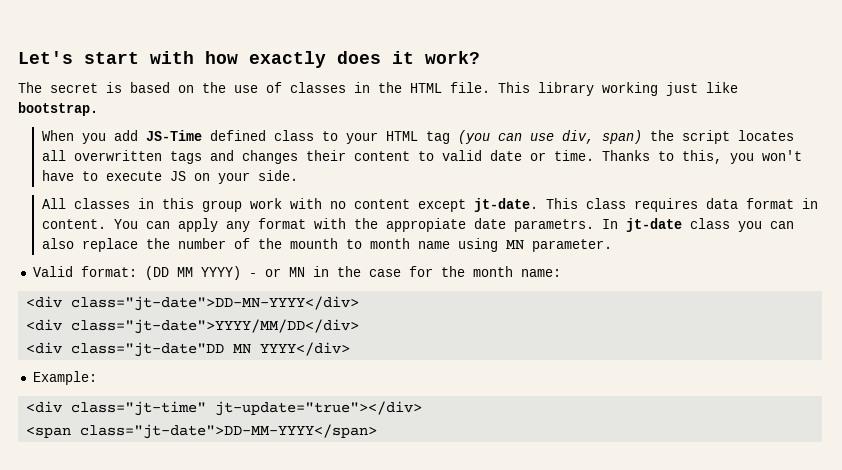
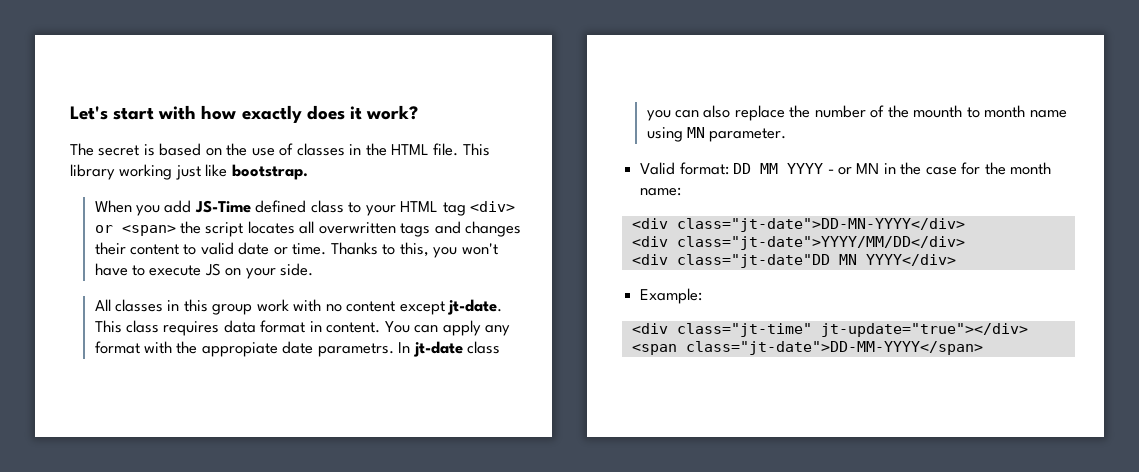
[457,130,642,144] (you can use div, span) -> [470,201,516,212] [94,225,176,236] <div> or <span>
[144,266,241,280] (DD MM YYYY) -> [733,163,824,174] DD MM YYYY

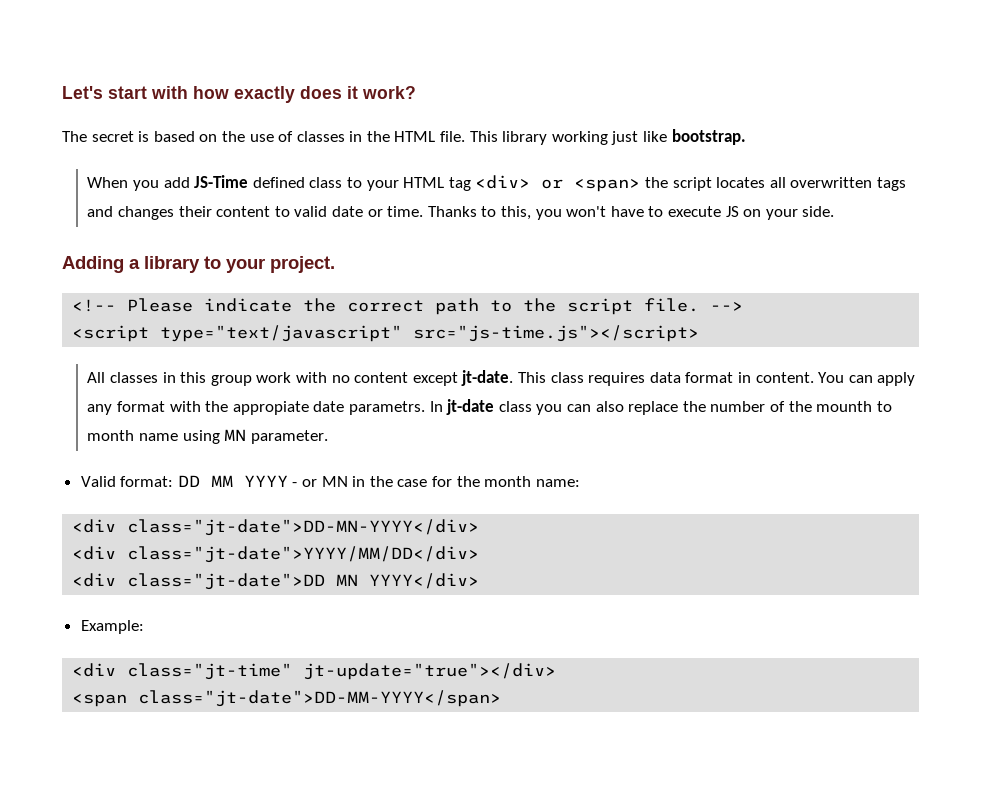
(314, 269) none -> [62,256,335,273] [72,298,744,315] [72,325,700,342] // Adding a library to your project. // <!-- Please indicate the correct path to the script file. --> // <script type="text/javascript" src="js-time.js"></script>
[676,254,830,268] class="jt-date"DD -> [127,573,326,590] class="jt-date">DD

